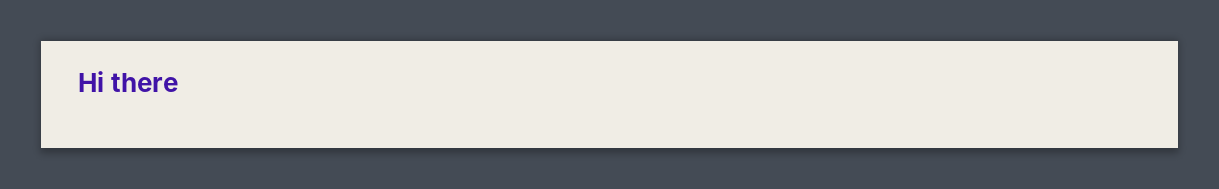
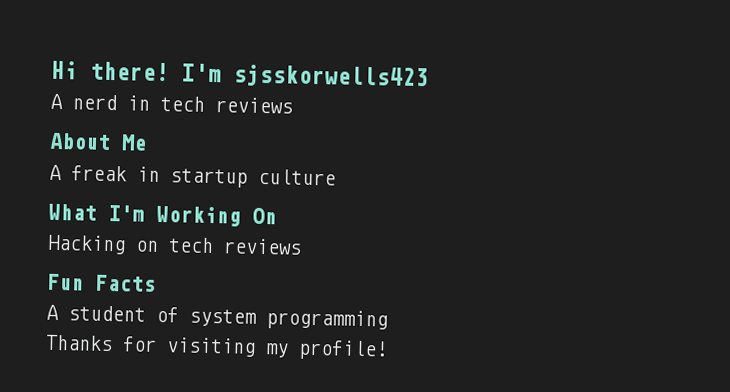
[111,73,179,92] there -> [90,61,429,90] [50,93,293,114] [49,132,147,151] [49,164,336,188] [48,203,277,227] [47,234,302,255] [47,273,156,292] [46,304,388,331] [45,334,388,361] there! I'm sjsskorwells423 // A nerd in tech reviews // About Me // A freak in startup culture // What I'm Working On // Hacking on tech reviews // Fun Facts // A student of system programming // Thanks for visiting my profile!

